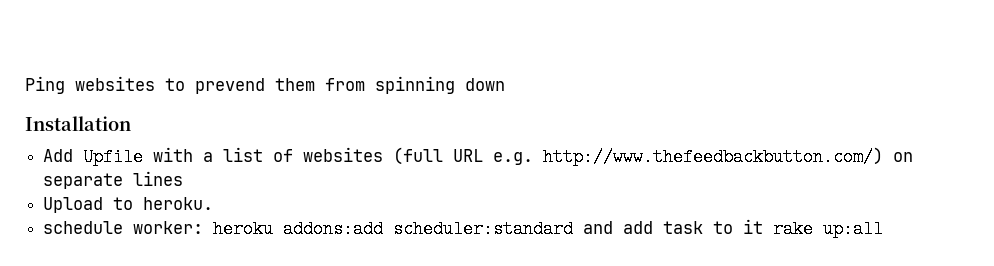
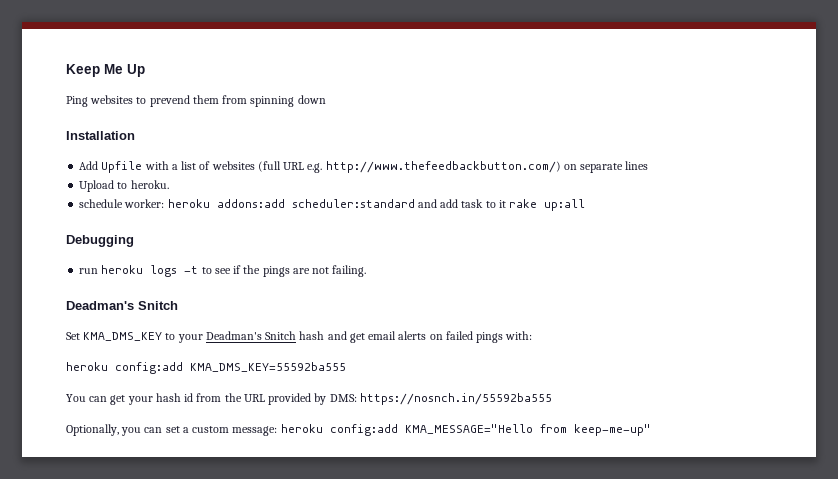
(25, 85) none -> [66,64,145,77] Keep Me Up //
(884, 229) none -> [66,235,134,247] [79,265,367,277] [66,301,178,310] [66,331,533,343] [66,362,346,374] [66,393,552,405] [66,424,651,436] // Debugging // run heroku logs -t to see if the pings are not failing. // Deadman's Snitch // Set KMA_DMS_KEY to your Deadman's Snitch hash and get email alerts on failed pings with: // heroku config:add KMA_DMS_KEY=55592ba555 // You can get your hash id from the URL provided by DMS: https://nosnch.in/55592ba555 // Optionally, you can set a custom message: heroku config:add KMA_MESSAGE="Hello from keep-me-up"

